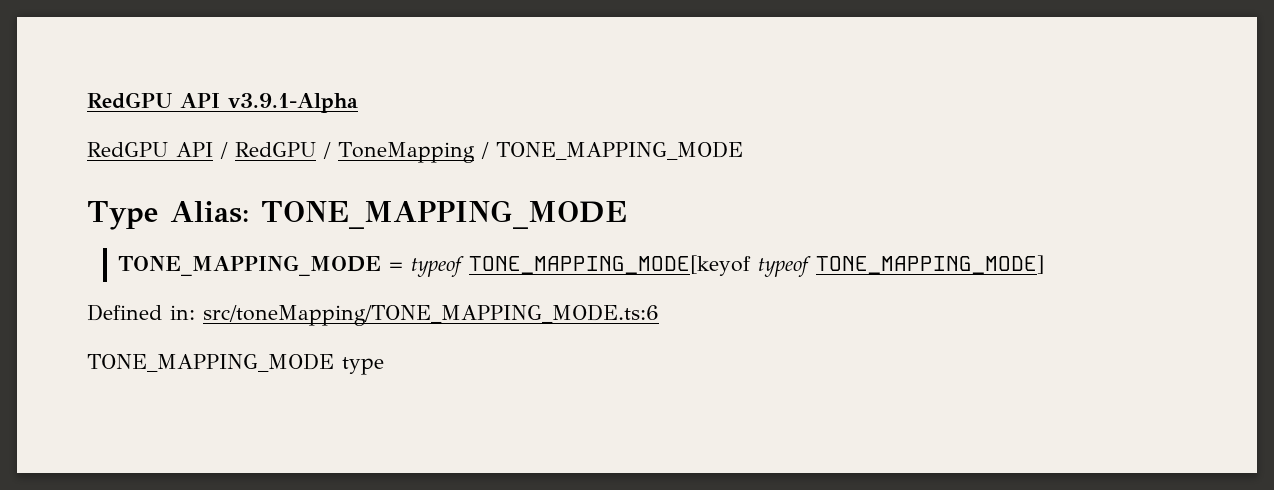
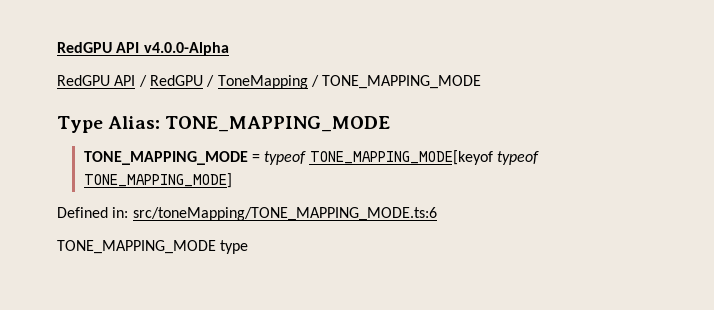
[87,92,358,113] RedGPU API v3.9.1-Alpha -> [57,42,229,56] RedGPU API v4.0.0-Alpha

